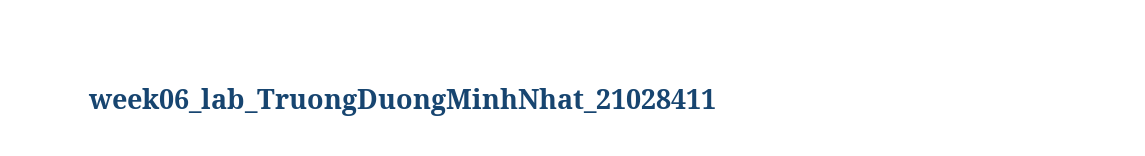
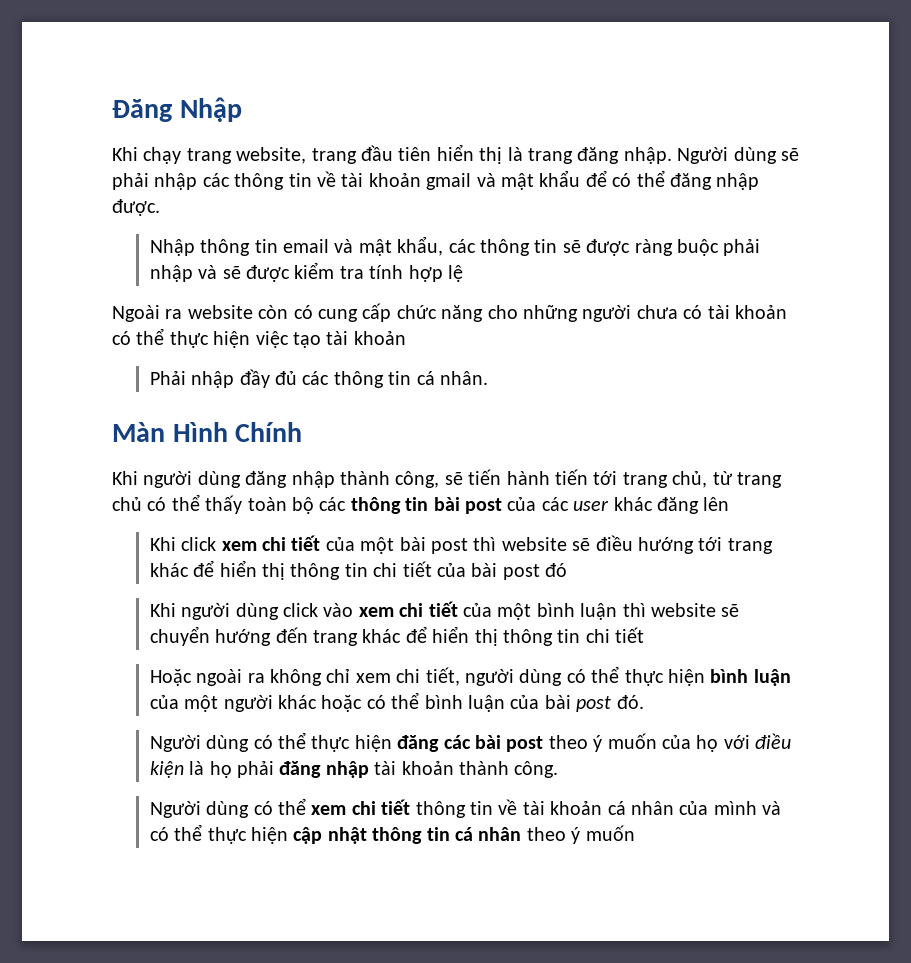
[88,88,716,116] week06_lab_TruongDuongMinhNhat_21028411 -> [112,97,242,122] [112,144,799,164] [112,170,760,190] [112,199,160,216] [149,236,761,256] [149,262,463,282] [112,303,787,322] [112,328,406,348] [149,369,488,388] [112,422,303,442] [112,469,782,488] [112,494,730,514] [149,535,773,554] [149,560,568,580] [149,601,740,620] [149,626,645,646] [149,666,791,686] [149,692,644,712] [149,732,792,752] [149,761,559,778] [149,798,782,818] [149,824,635,844] Đăng Nhập // Khi chạy trang website, trang đầu tiên hiển thị là trang đăng nhập. Người dùng sẽ phải nhập các thông tin về tài khoản gmail và mật khẩu để có thể đăng nhập được. // Nhập thông tin email và mật khẩu, các thông tin sẽ được ràng buộc phải nhập và sẽ được kiểm tra tính hợp lệ // Ngoài ra website còn có cung cấp chức năng cho những người chưa có tài khoản có thể thực hiện việc tạo tài khoản // Phải nhập đầy đủ các thông tin cá nhân. // Màn Hình Chính // Khi người dùng đăng nhập thành công, sẽ tiến hành tiến tới trang chủ, từ trang chủ có thể thấy toàn bộ các thông tin bài post của các user khác đăng lên // Khi click xem chi tiết của một bài post thì website sẽ điều hướng tới trang khác để hiển thị thông tin chi tiết của bài post đó // Khi người dùng click vào xem chi tiết của một bình luận thì website sẽ chuyển hướng đến trang khác để hiển thị thông tin chi tiết // Hoặc ngoài ra không chỉ xem chi tiết, người dùng có thể thực hiện bình luận của một người khác hoặc có thể bình luận của bài post đó. // Người dùng có thể thực hiện đăng các bài post theo ý muốn của họ với điều kiện là họ phải đăng nhập tài khoản thành công. // Người dùng có thể xem chi tiết thông tin về tài khoản cá nhân của mình và có thể thực hiện cập nhật thông tin cá nhân theo ý muốn

